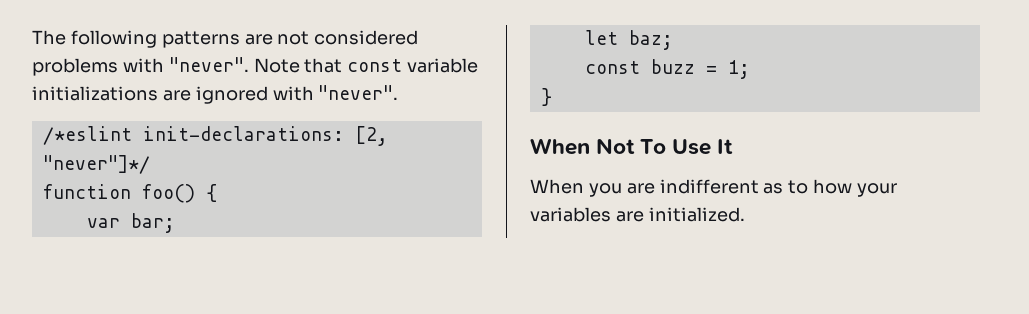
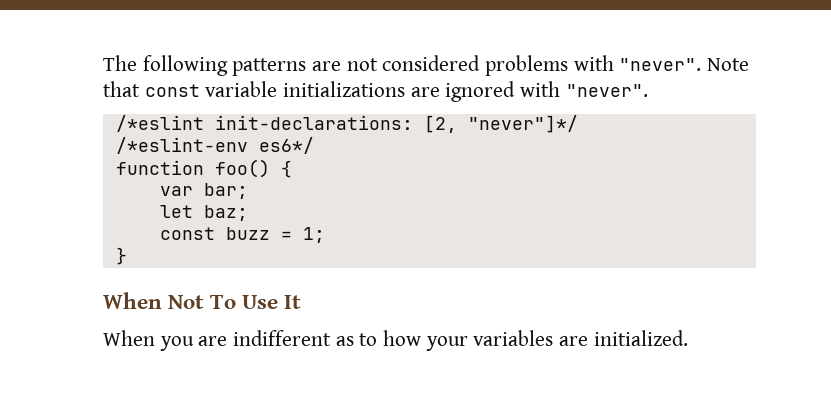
(150, 164) none -> [115,137,314,154] // /*eslint-env es6*/

